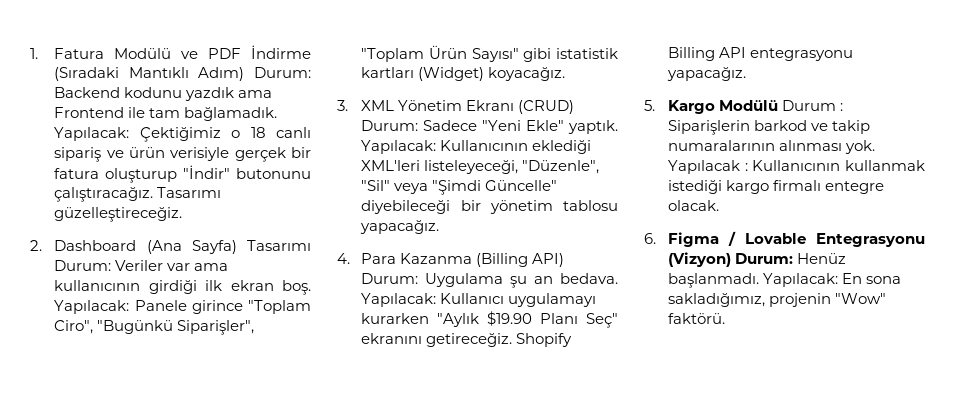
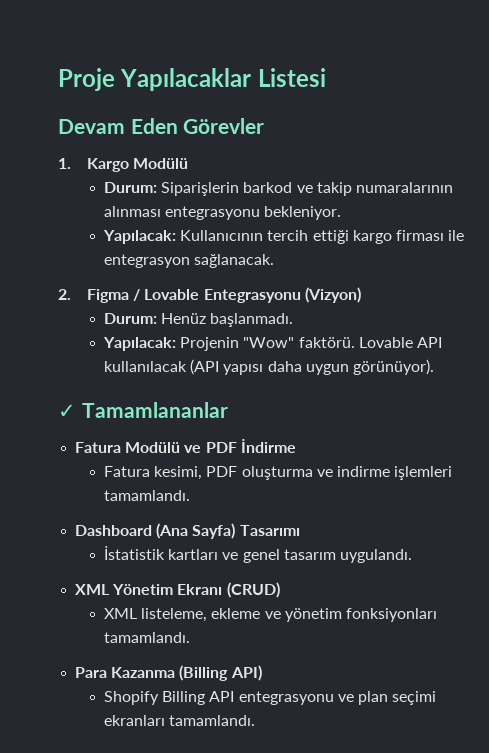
[30,45,311,59] [54,67,312,81] [54,87,273,101] [54,107,278,121] [54,127,311,142] [54,147,311,162] [54,165,311,183] [54,187,222,202] [54,207,183,222] [30,240,312,254] [54,260,229,271] [54,280,311,295] [54,300,312,314] [54,320,255,335] [361,45,618,62] [361,67,566,81] [337,100,575,114] [361,120,618,134] [361,140,592,154] [361,160,600,174] [361,180,558,195] [361,200,618,214] [360,220,440,234] [337,253,565,267] [361,273,618,288] [361,293,597,307] [361,311,618,328] [361,333,573,347] [668,47,854,61] [667,67,747,81] [644,100,655,111] 1. Fatura Modülü ve PDF İndirme (Sıradaki Mantıklı Adım) Durum: Backend kodunu yazdık ama Frontend ile tam bağlamadık. Yapılacak: Çektiğimiz o 18 canlı sipariş ve ürün verisiyle gerçek bir fatura oluşturup "İndir" butonunu çalıştıracağız. Tasarımı güzelleştireceğiz. // 2. Dashboard (Ana Sayfa) Tasarımı Durum: Veriler var ama kullanıcının girdiği ilk ekran boş. Yapılacak: Panele girince "Toplam Ciro", "Bugünkü Siparişler", "Toplam Ürün Sayısı" gibi istatistik kartları (Widget) koyacağız. // 3. XML Yönetim Ekranı (CRUD) Durum: Sadece "Yeni Ekle" yaptık. Yapılacak: Kullanıcının eklediği XML'leri listeleyeceği, "Düzenle", "Sil" veya "Şimdi Güncelle" diyebileceği bir yönetim tablosu yapacağız. // 4. Para Kazanma (Billing API) Durum: Uygulama şu an bedava. Yapılacak: Kullanıcı uygulamayı kurarken "Aylık $19.90 Planı Seç" ekranını getireceğiz. Shopify Billing API entegrasyonu yapacağız. // 5. -> [58,68,326,91] [58,118,265,134] [58,158,71,169] Proje Yapılacaklar Listesi // Devam Eden Görevler // 1.
[782,100,844,111] Durum : -> [104,182,158,193] // Durum:
[845,140,876,154] [668,160,925,174] [668,180,885,194] [668,200,720,211] [644,233,656,244] yok. Yapılacak : Kullanıcının kullanmak istediği kargo firmalı entegre olacak. // 6. -> [165,206,342,220] [103,230,465,244] [104,254,275,268] [58,289,71,300] entegrasyonu bekleniyor. // Yapılacak: Kullanıcının tercih ettiği kargo firması ile entegrasyon sağlanacak. // 2.
(732, 259) none -> (361, 295) //
[763,273,902,287] [668,293,887,307] [668,313,726,324] Yapılacak: En sona sakladığımız, projenin "Wow" faktörü. -> [103,337,442,351] [104,359,434,375] [58,402,228,418] [75,439,296,453] [104,466,453,480] [104,490,191,501] [75,523,300,539] [104,546,412,563] [75,582,280,598] [104,608,437,622] [104,632,191,643] [75,665,262,681] [104,691,437,705] [104,715,256,726] // Yapılacak: Projenin "Wow" faktörü. Lovable API kullanılacak (API yapısı daha uygun görünüyor). // ✓ Tamamlananlar // Fatura Modülü ve PDF İndirme // Fatura kesimi, PDF oluşturma ve indirme işlemleri tamamlandı. // Dashboard (Ana Sayfa) Tasarımı // İstatistik kartları ve genel tasarım uygulandı. // XML Yönetim Ekranı (CRUD) // XML listeleme, ekleme ve yönetim fonksiyonları tamamlandı. // Para Kazanma (Billing API) // Shopify Billing API entegrasyonu ve plan seçimi ekranları tamamlandı.

